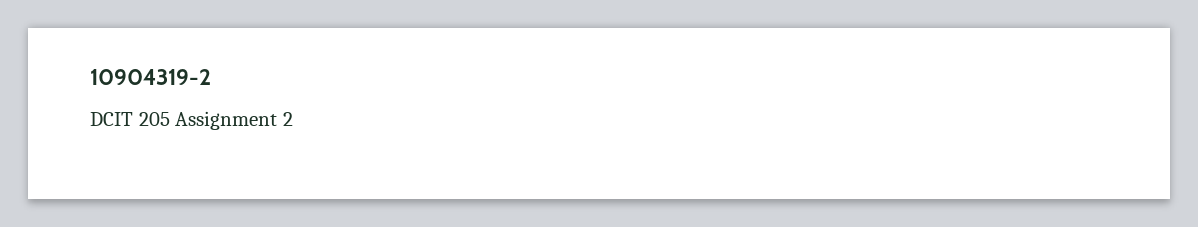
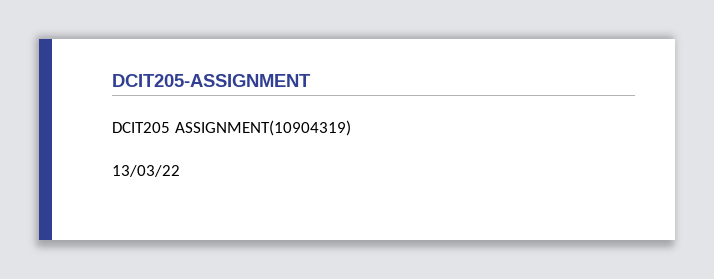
[90,69,211,85] [90,111,293,130] 10904319-2 // DCIT 205 Assignment 2 -> [112,74,311,87] [112,120,351,136] [112,165,180,177] DCIT205-ASSIGNMENT // DCIT205 ASSIGNMENT(10904319) // 13/03/22

